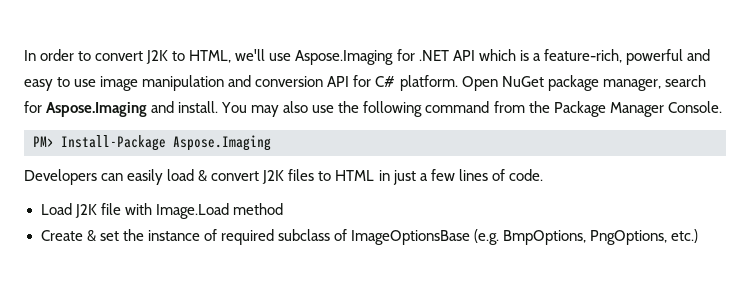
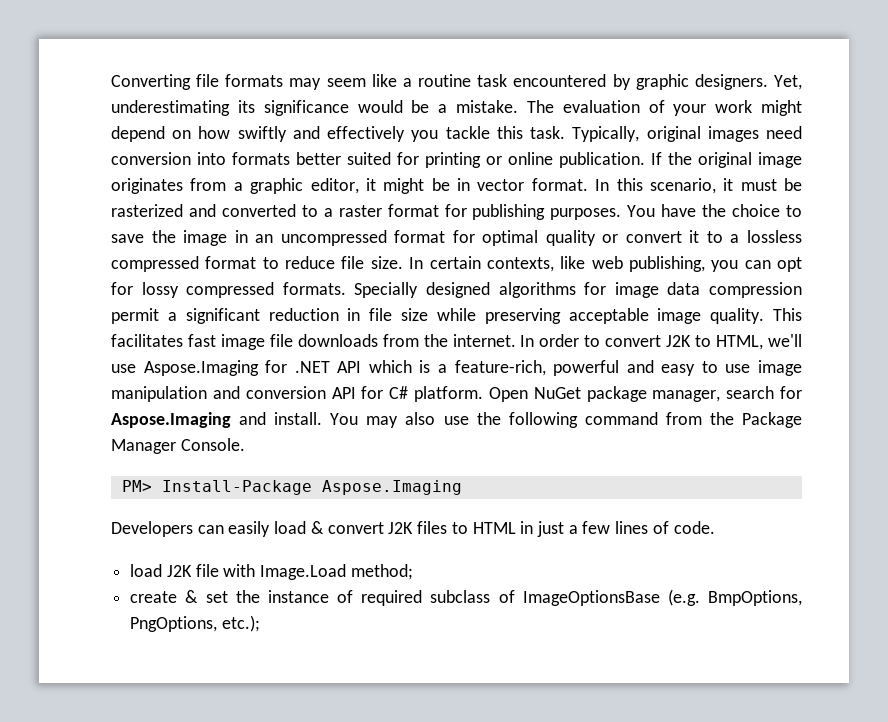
(24, 55) none -> [111,74,802,90] [111,100,802,116] [111,126,803,142] [111,152,802,168] [111,178,802,194] [111,204,803,220] [111,230,802,246] [111,256,802,272] [111,282,803,298] [111,308,803,324] [111,334,516,350] Converting file formats may seem like a routine task encountered by graphic designers. Yet, underestimating its significance would be a mistake. The evaluation of your work might depend on how swiftly and effectively you tackle this task. Typically, original images need conversion into formats better suited for printing or online publication. If the original image originates from a graphic editor, it might be in vector format. In this scenario, it must be rasterized and converted to a raster format for publishing purposes. You have the choice to save the image in an uncompressed format for optimal quality or convert it to a lossless compressed format to reduce file size. In certain contexts, like web publishing, you can opt for lossy compressed formats. Specially designed algorithms for image data compression permit a significant reduction in file size while preserving acceptable image quality. This facilitates fast image file downloads from the internet.
[40,203,72,215] Load -> [130,564,163,577] load
[232,203,283,215] [40,230,83,241] method // Create -> [350,564,413,580] [130,591,178,603] method; // create
[671,229,699,243] etc.) -> [221,615,260,632] etc.);

